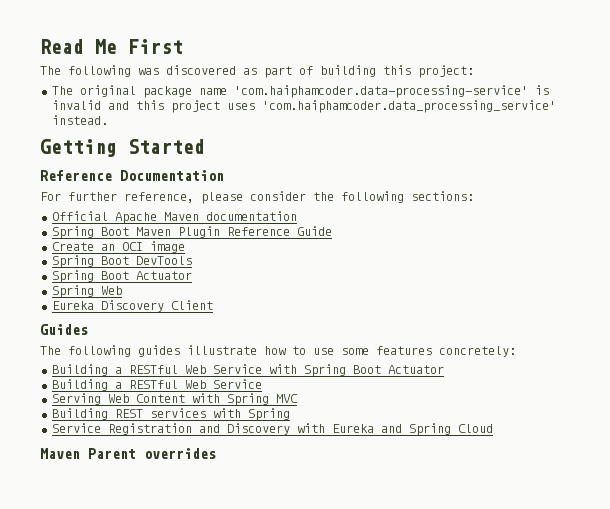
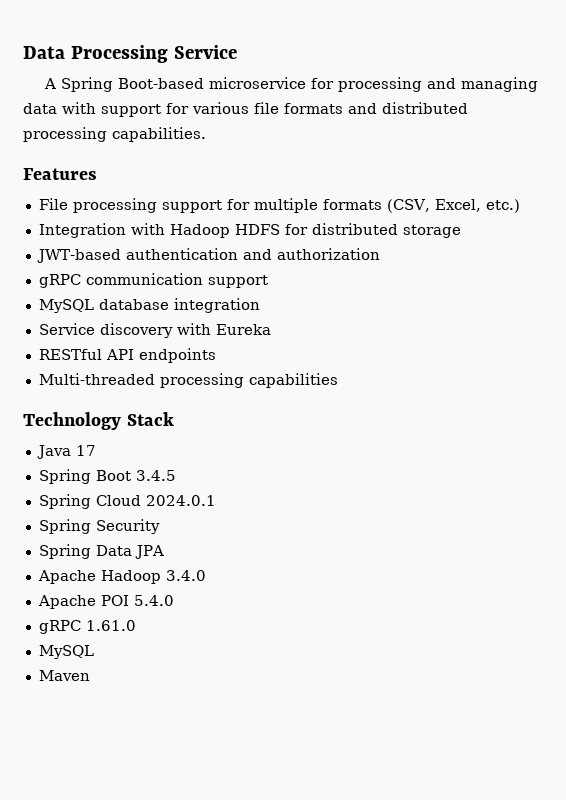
[40,39,183,54] [40,65,474,78] [51,85,549,98] [51,100,556,113] [51,115,108,125] [40,139,205,157] [40,170,224,181] [40,191,474,204] [51,211,297,224] [51,226,332,239] [51,241,185,253] [51,255,192,268] [51,270,192,283] [51,285,122,298] [51,300,213,312] [40,324,88,335] [40,345,516,357] [51,364,444,377] [51,379,262,391] [51,393,298,406] [51,408,290,421] [51,423,493,436] [40,448,216,459] Read Me First // The following was discovered as part of building this project: // The original package name 'com.haiphamcoder.data-processing-service' is invalid and this project uses 'com.haiphamcoder.data_processing_service' instead. // Getting Started // Reference Documentation // For further reference, please consider the following sections: // Official Apache Maven documentation // Spring Boot Maven Plugin Reference Guide // Create an OCI image // Spring Boot DevTools // Spring Boot Actuator // Spring Web // Eureka Discovery Client // Guides // The following guides illustrate how to use some features concretely: // Building a RESTful Web Service with Spring Boot Actuator // Building a RESTful Web Service // Serving Web Content with Spring MVC // Building REST services with Spring // Service Registration and Discovery with Eureka and Spring Cloud // Maven Parent overrides -> [23,45,237,63] [44,77,539,92] [23,102,468,117] [23,127,206,142] [23,168,97,180] [38,198,520,213] [38,223,461,238] [36,248,380,263] [38,273,268,288] [38,298,260,313] [38,323,271,338] [38,348,216,363] [38,373,338,388] [23,412,174,430] [36,445,96,459] [38,469,176,484] [38,494,216,509] [38,519,160,534] [38,544,164,559] [37,570,206,584] [37,595,174,609] [38,620,136,634] [38,645,94,659] [38,670,90,681] Data Processing Service // A Spring Boot-based microservice for processing and managing data with support for various file formats and distributed processing capabilities. // Features // File processing support for multiple formats (CSV, Excel, etc.) // Integration with Hadoop HDFS for distributed storage // JWT-based authentication and authorization // gRPC communication support // MySQL database integration // Service discovery with Eureka // RESTful API endpoints // Multi-threaded processing capabilities // Technology Stack // Java 17 // Spring Boot 3.4.5 // Spring Cloud 2024.0.1 // Spring Security // Spring Data JPA // Apache Hadoop 3.4.0 // Apache POI 5.4.0 // gRPC 1.61.0 // MySQL // Maven

